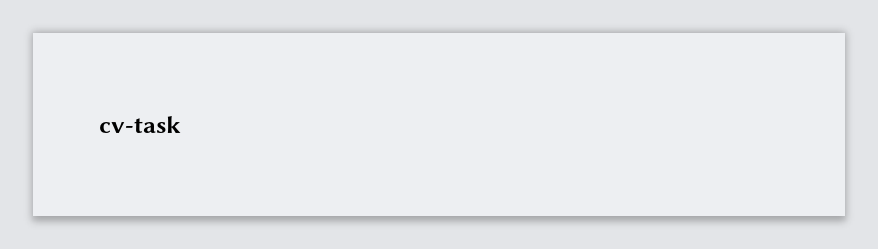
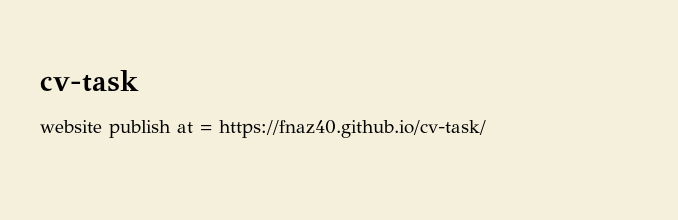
(181, 124) none -> [40,120,486,138] // website publish at = https://fnaz40.github.io/cv-task/

